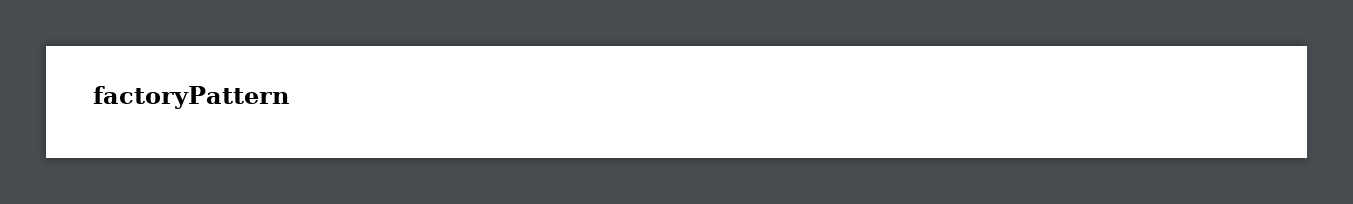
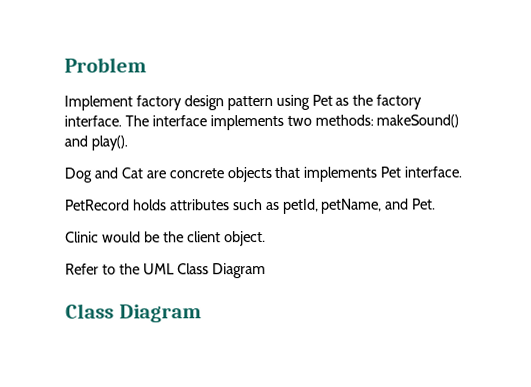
[93,86,289,109] factoryPattern -> [64,57,147,73] [64,94,423,111] [64,114,460,131] [64,135,128,151] [64,166,463,183] [65,198,437,214] [65,231,266,247] [65,263,266,279] [65,303,202,323] Problem // Implement factory design pattern using Pet as the factory interface. The interface implements two methods: makeSound() and play(). // Dog and Cat are concrete objects that implements Pet interface. // PetRecord holds attributes such as petId, petName, and Pet. // Clinic would be the client object. // Refer to the UML Class Diagram // Class Diagram

